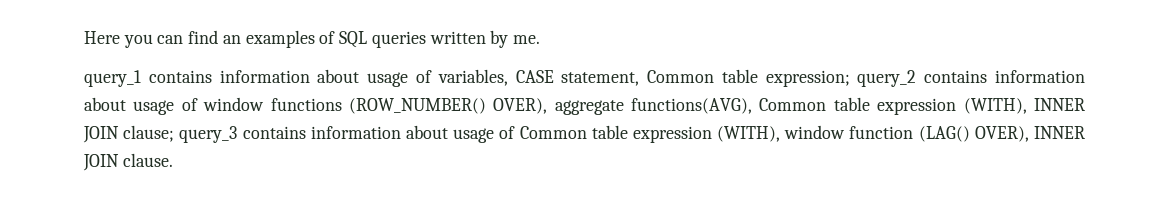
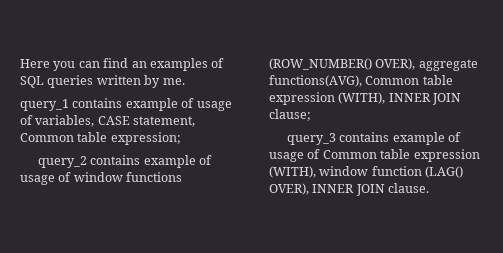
[219,69,360,83] information about -> [125,98,195,111] example of
(850, 78) none -> (181, 138) //
[995,70,1086,83] [84,97,126,111] information about -> [143,155,212,168] example of
(175, 133) none -> (311, 115) //
[310,125,448,139] information about -> [392,132,461,145] example of

